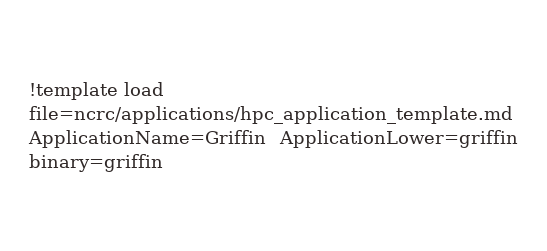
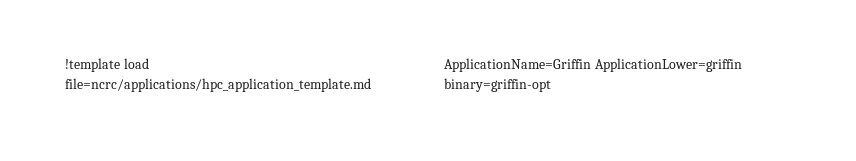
[29,154,163,172] binary=griffin -> [444,78,551,92] binary=griffin-opt

